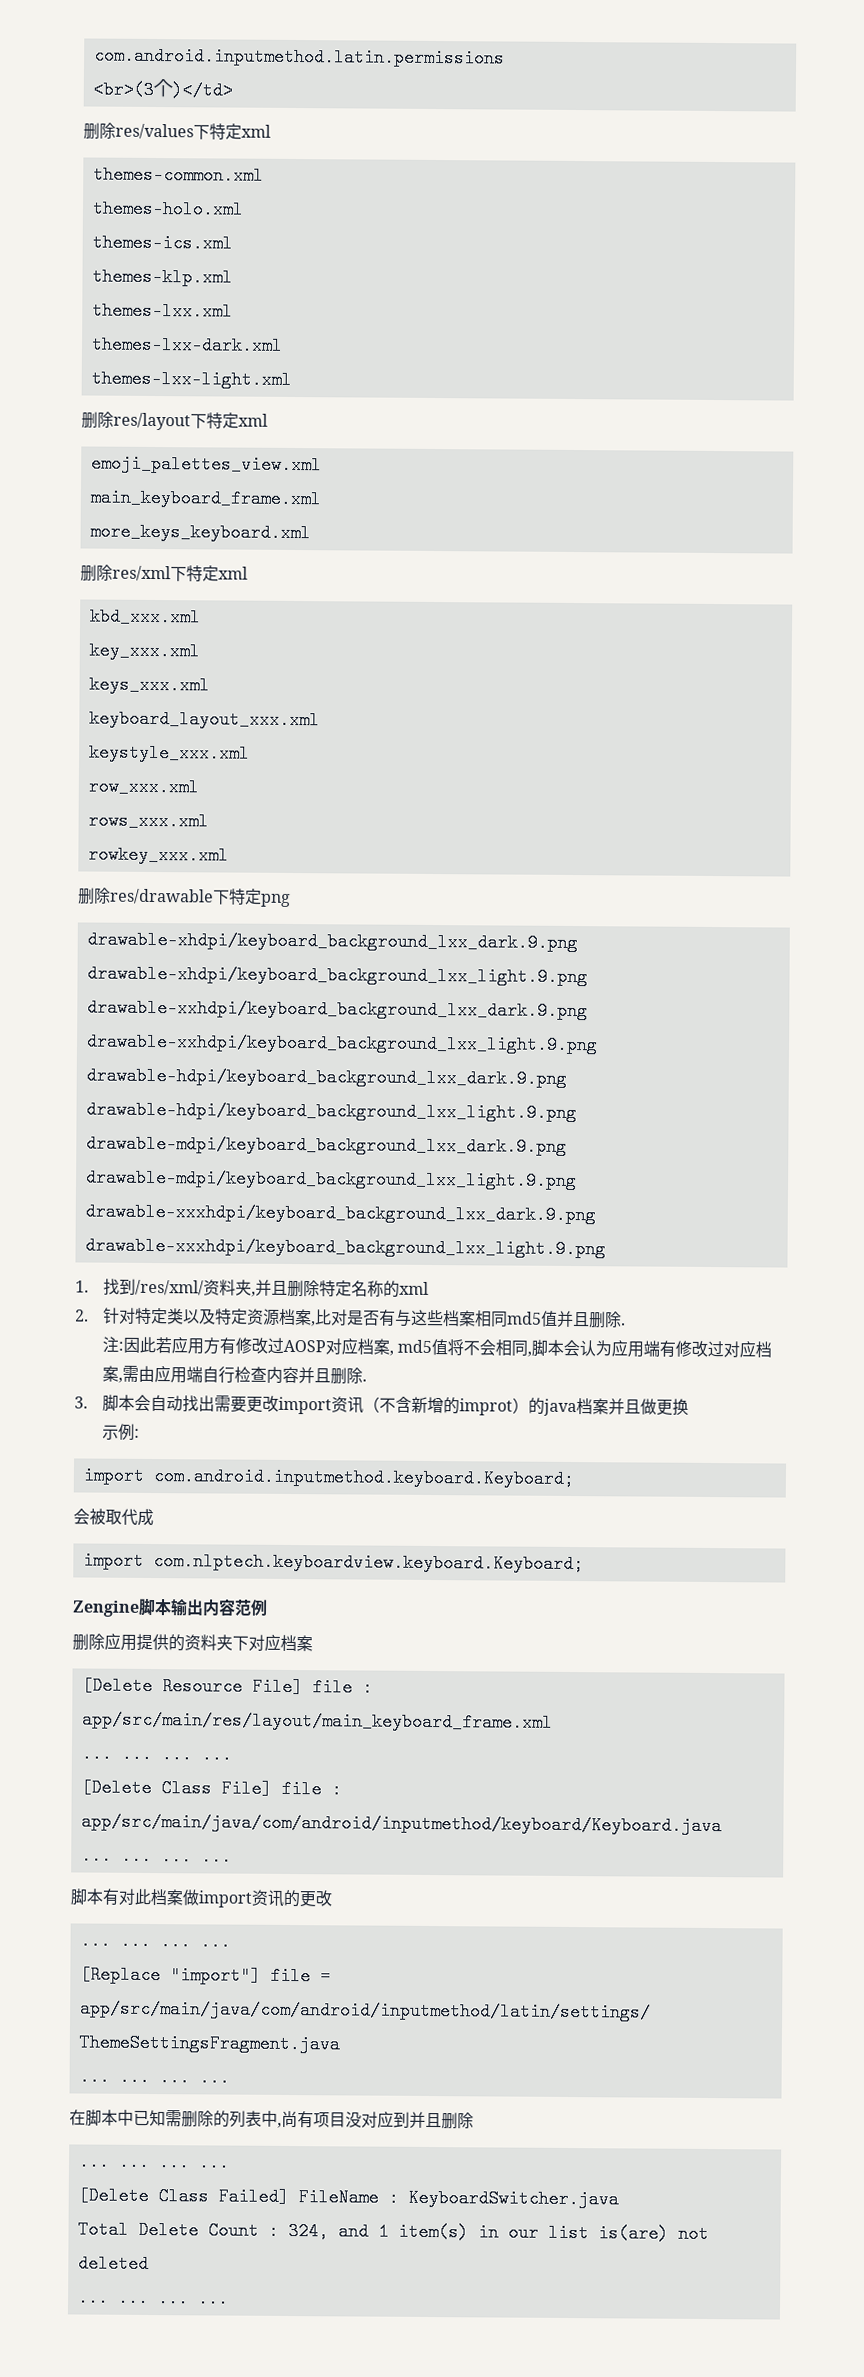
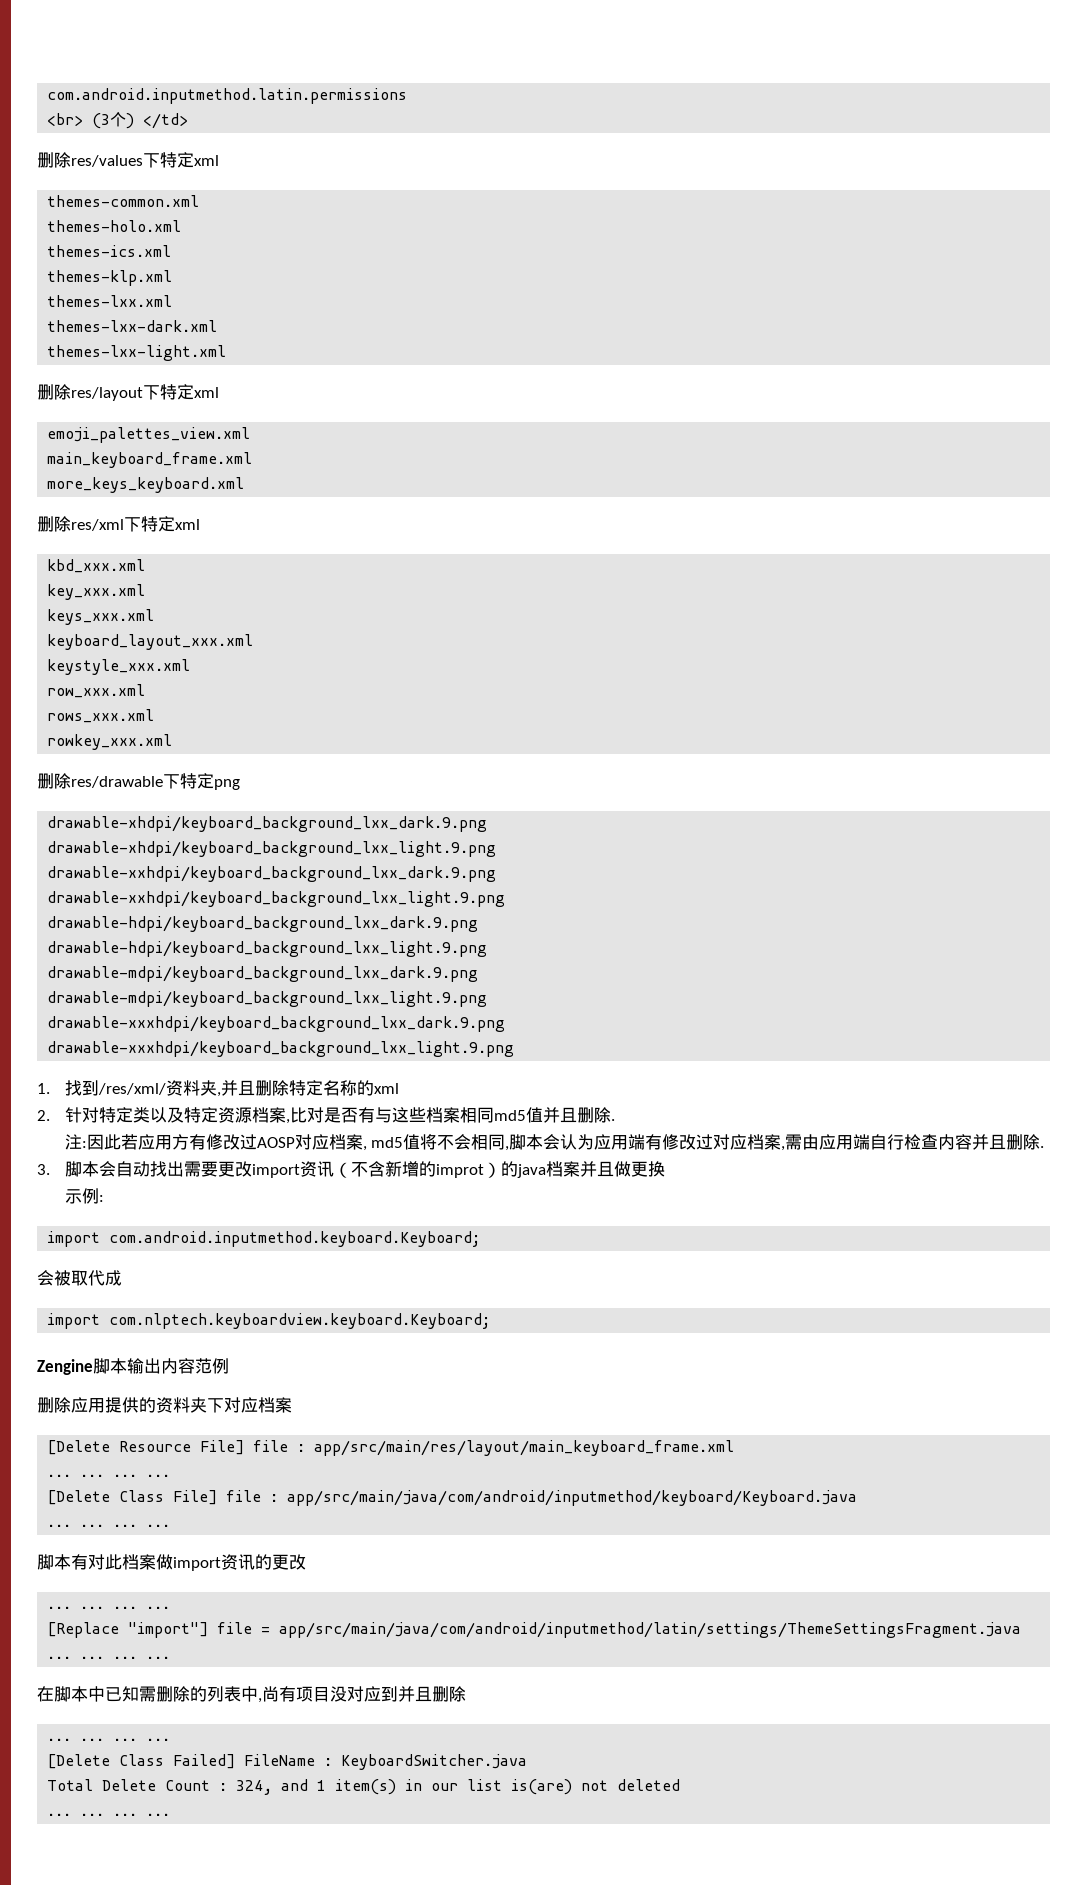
[92,78,233,100] <br>(3个)</td> -> [47,112,189,129] <br> (3个) </td>

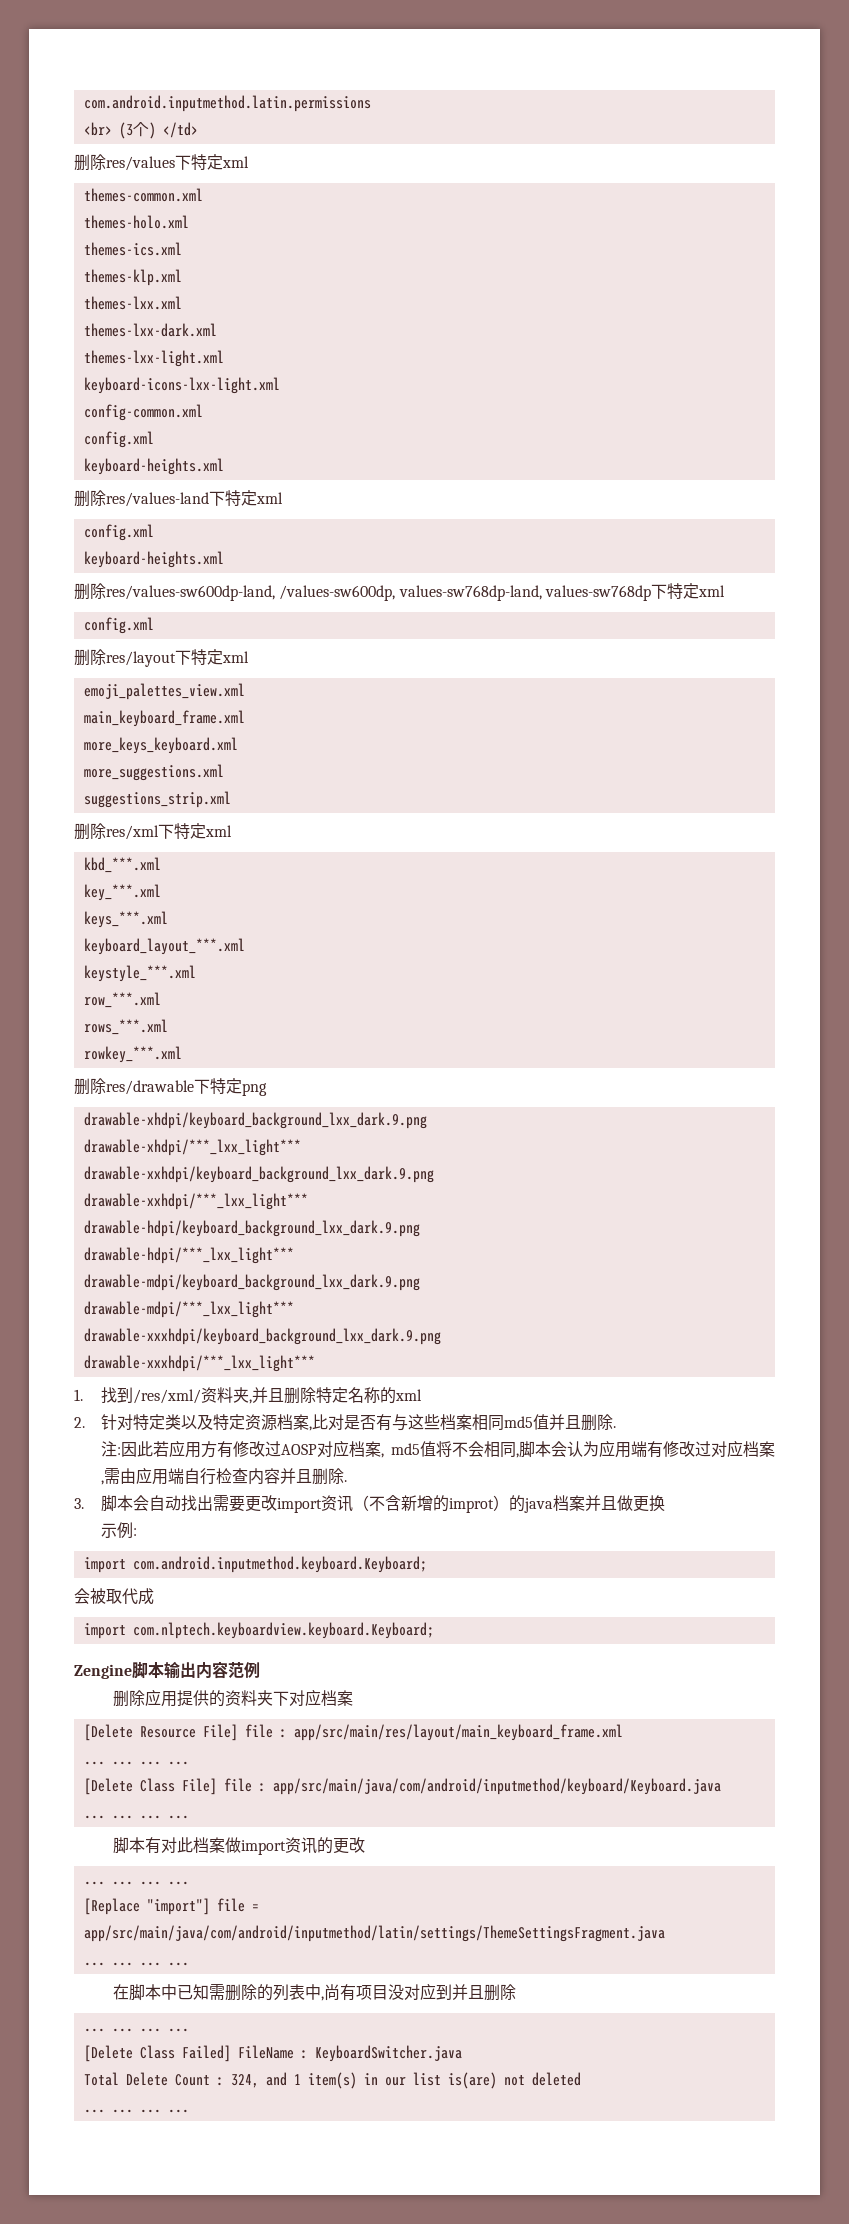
(227, 353) none -> [83,377,280,394] [83,404,203,421] [83,431,154,448] [83,458,224,475] [74,490,283,507] [83,524,154,541] [83,551,224,568] [74,583,725,601] [83,617,154,634] // keyboard-icons-lxx-light.xml // config-common.xml // config.xml // keyboard-heights.xml // 删除res/values-land下特定xml // config.xml // keyboard-heights.xml // 删除res/values-sw600dp-land, /values-sw600dp, values-sw768dp-land, values-sw768dp下特定xml // config.xml
(245, 485) none -> [83,764,224,781] [83,791,231,808] // more_suggestions.xml // suggestions_strip.xml
[47,559,146,573] [47,584,146,600] [47,609,155,625] [47,634,254,650] [47,659,191,675] [47,684,146,698] [47,709,155,723] [47,734,173,750] kbd_xxx.xml // key_xxx.xml // keys_xxx.xml // keyboard_layout_xxx.xml // keystyle_xxx.xml // row_xxx.xml // rows_xxx.xml // rowkey_xxx.xml -> [83,857,161,873] [83,884,161,901] [83,911,168,928] [83,938,245,955] [83,965,196,982] [83,992,161,1008] [83,1019,168,1035] [83,1046,182,1063] kbd_***.xml // key_***.xml // keys_***.xml // keyboard_layout_***.xml // keystyle_***.xml // row_***.xml // rows_***.xml // rowkey_***.xml
[47,841,497,857] drawable-xhdpi/keyboard_background_lxx_light.9.png -> [83,1139,301,1156] drawable-xhdpi/***_lxx_light***
[47,891,506,907] drawable-xxhdpi/keyboard_background_lxx_light.9.png -> [83,1193,308,1210] drawable-xxhdpi/***_lxx_light***
[47,941,488,957] drawable-hdpi/keyboard_background_lxx_light.9.png -> [83,1247,294,1264] drawable-hdpi/***_lxx_light***
[47,991,488,1007] drawable-mdpi/keyboard_background_lxx_light.9.png -> [83,1301,294,1318] drawable-mdpi/***_lxx_light***
[47,1041,515,1057] drawable-xxxhdpi/keyboard_background_lxx_light.9.png -> [83,1355,315,1372] drawable-xxxhdpi/***_lxx_light***

